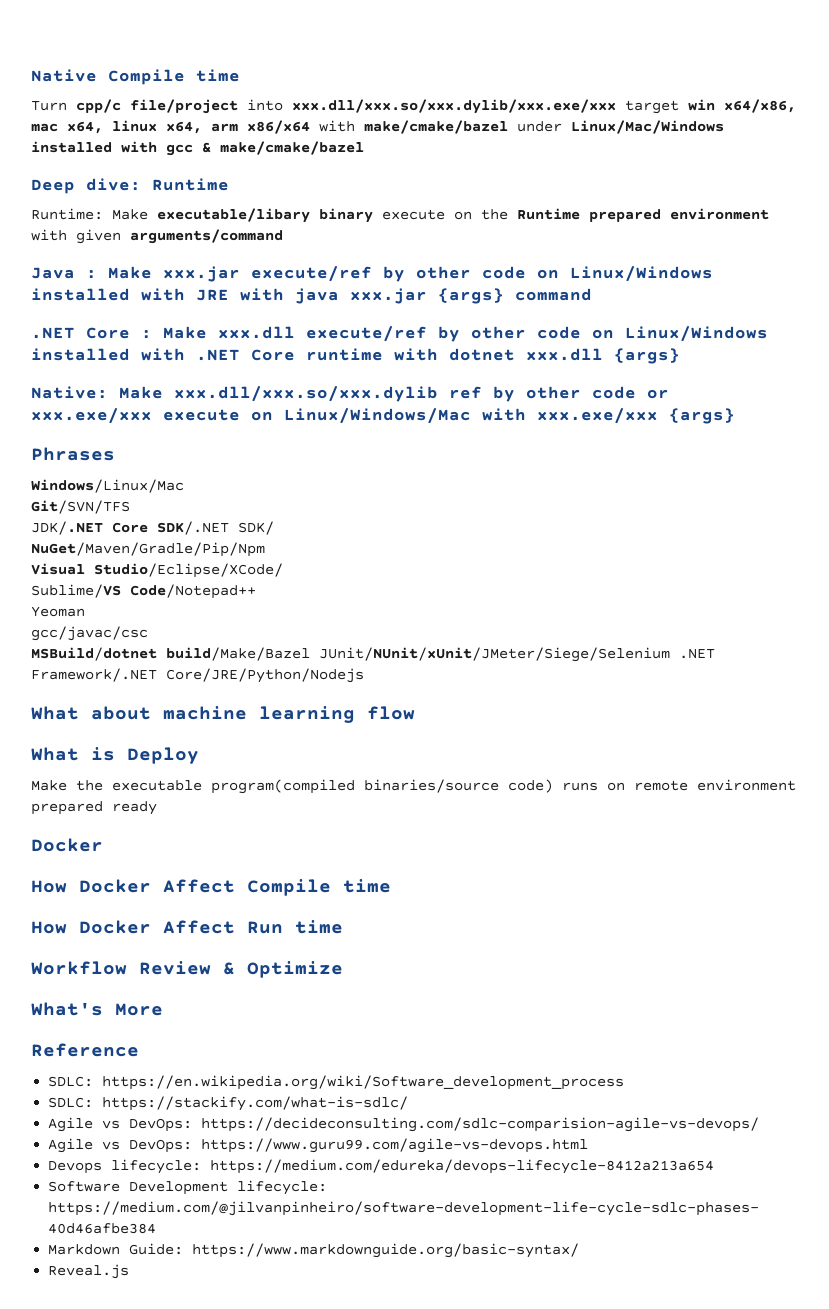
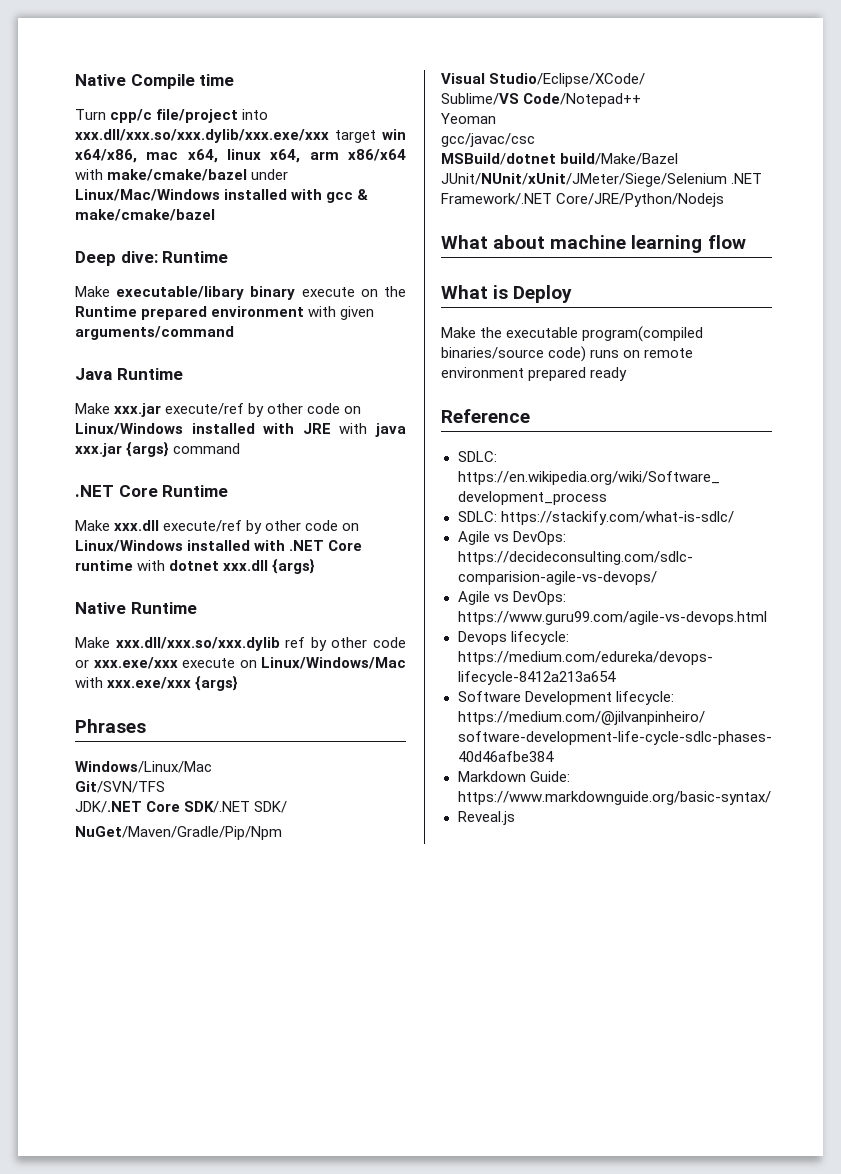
[31,208,103,220] Runtime: -> (229, 257) none
[86,270,97,279] : -> [116,368,183,380] Runtime //
[141,330,152,339] : -> [162,485,229,497] Runtime //
[31,386,108,399] Native: -> [75,602,197,614] Native Runtime //
[31,838,103,852] [31,879,391,896] [31,920,343,934] [31,961,343,978] [31,1002,163,1016] // Docker // How Docker Affect Compile time // How Docker Affect Run time // Workflow Review & Optimize // What's More -> (628, 374) none

